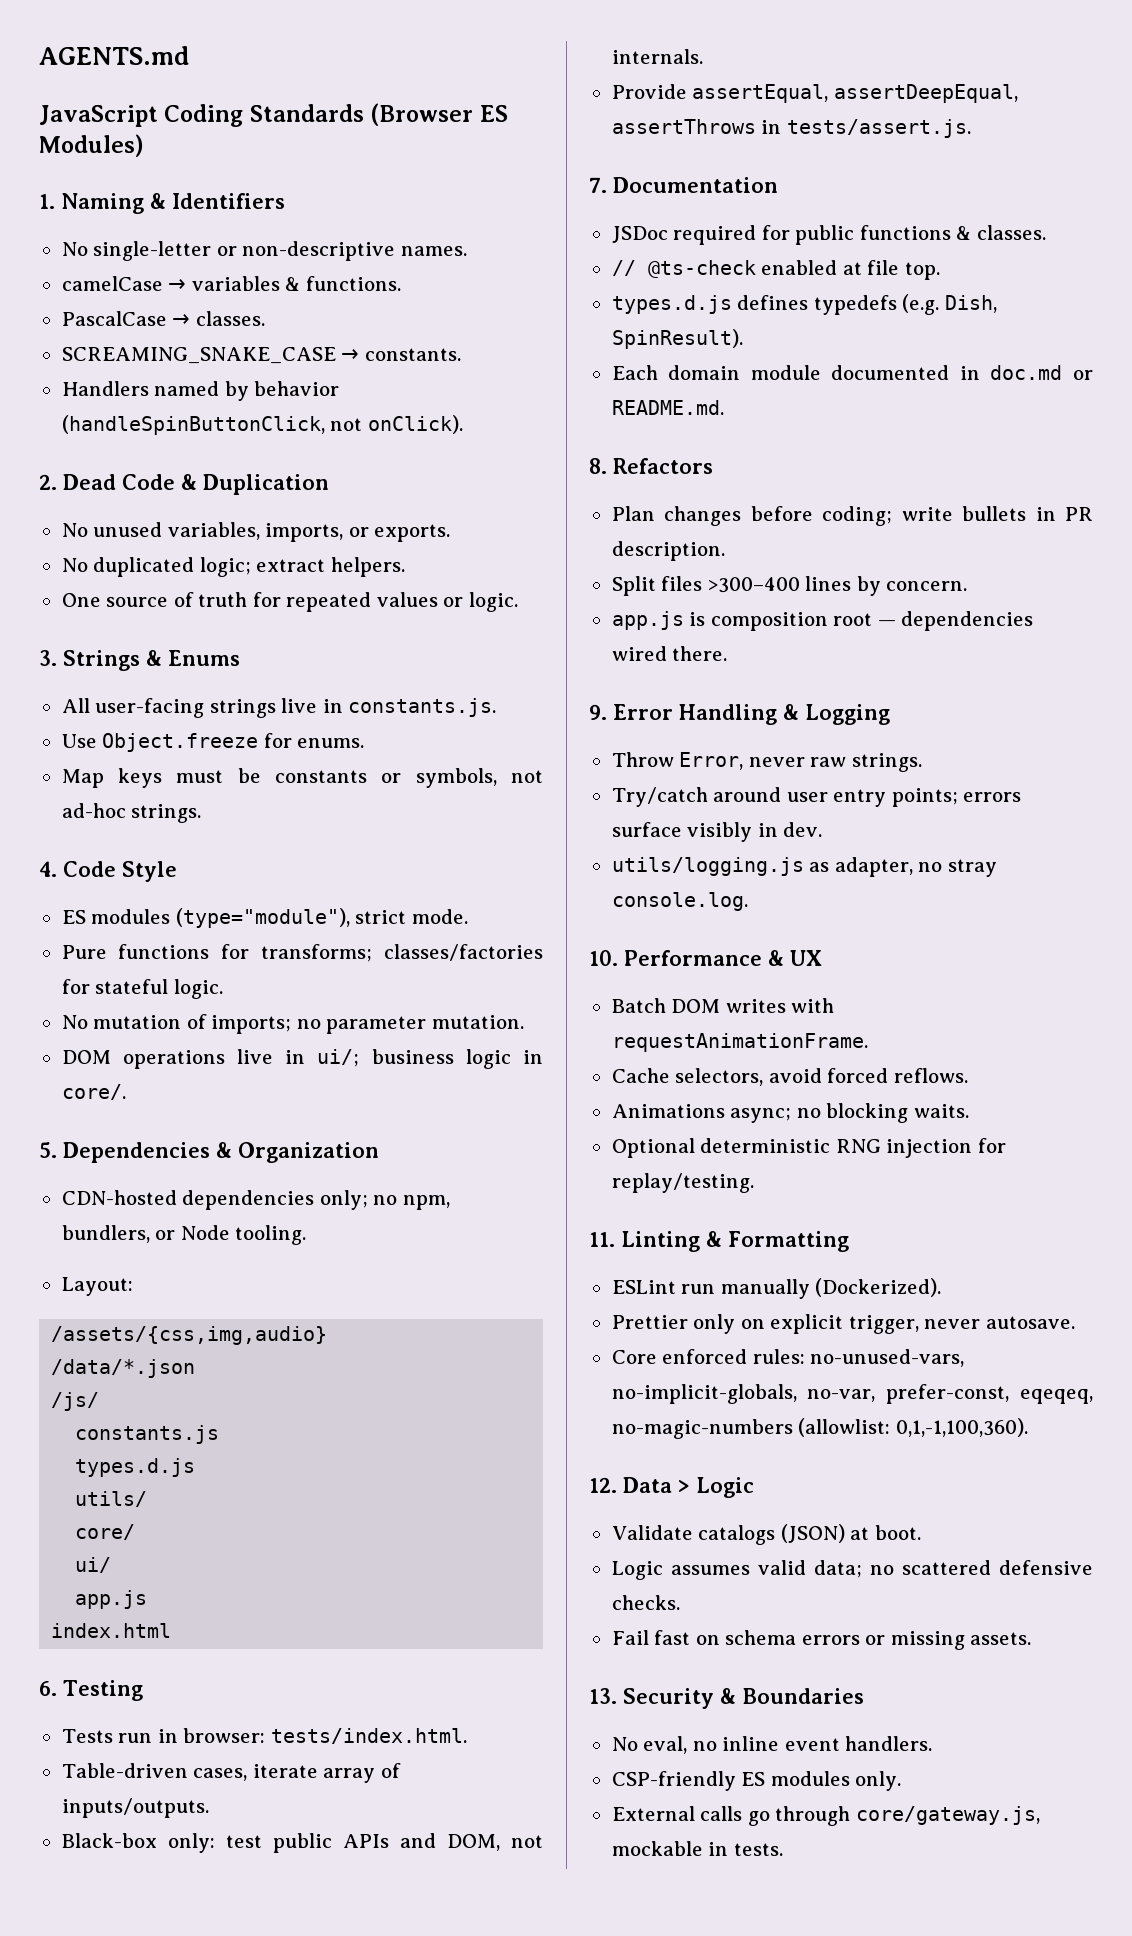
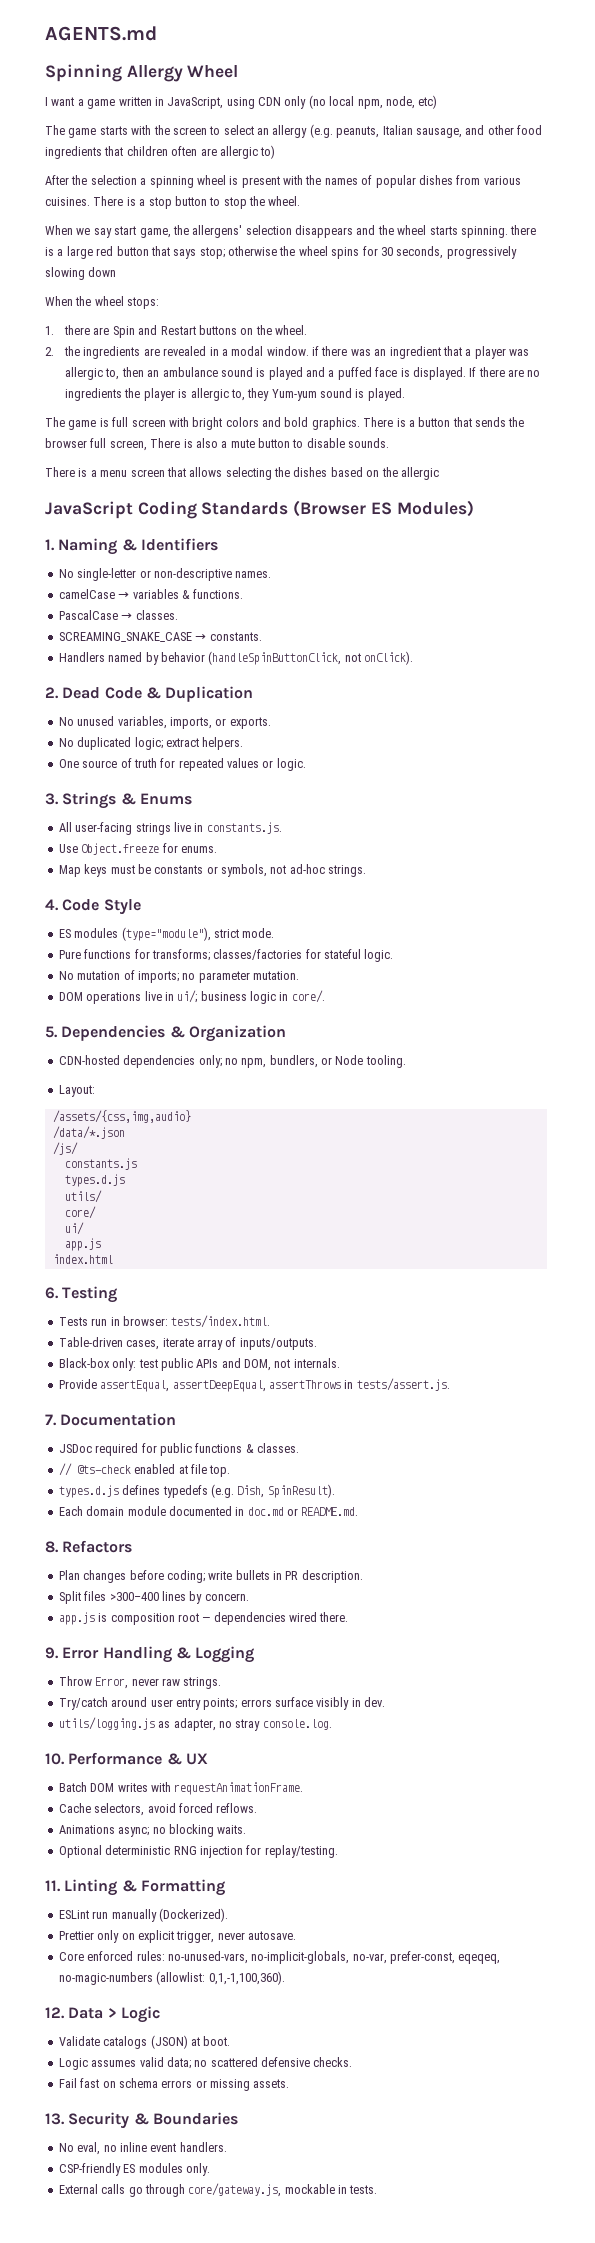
(189, 55) none -> [45,64,239,82] [45,95,438,109] [45,124,542,138] [45,145,276,159] [45,175,521,188] [45,196,301,209] [45,225,537,238] [45,246,517,259] [45,267,117,280] [45,296,160,309] [45,325,307,338] [45,346,529,359] [64,367,541,380] [64,388,405,401] [45,417,525,430] [45,438,390,451] [45,467,439,480] // Spinning Allergy Wheel // I want a game written in JavaScript, using CDN only (no local npm, node, etc) // The game starts with the screen to select an allergy (e.g. peanuts, Italian sausage, and other food ingredients that children often are allergic to) // After the selection a spinning wheel is present with the names of popular dishes from various cuisines. There is a stop button to stop the wheel. // When we say start game, the allergens' selection disappears and the wheel starts spinning. there is a large red button that says stop; otherwise the wheel spins for 30 seconds, progressively slowing down // When the wheel stops: // 1. there are Spin and Restart buttons on the wheel. // 2. the ingredients are revealed in a modal window. if there was an ingredient that a player was allergic to, then an ambulance sound is played and a puffed face is displayed. If there are no ingredients the player is allergic to, they Yum-yum sound is played. // The game is full screen with bright colors and bold graphics. There is a button that sends the browser full screen, There is also a mute button to disable sounds. // There is a menu screen that allows selecting the dishes based on the allergic

